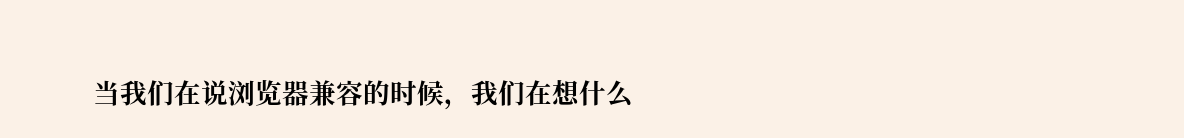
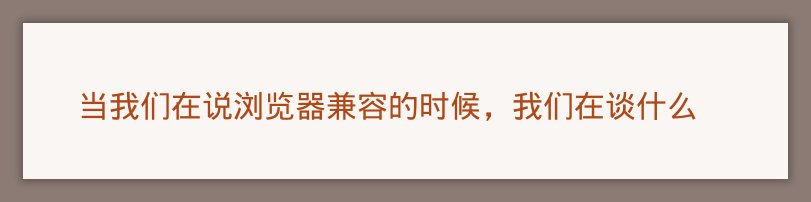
[552,80,580,106] 想 -> [605,91,636,120] 谈

